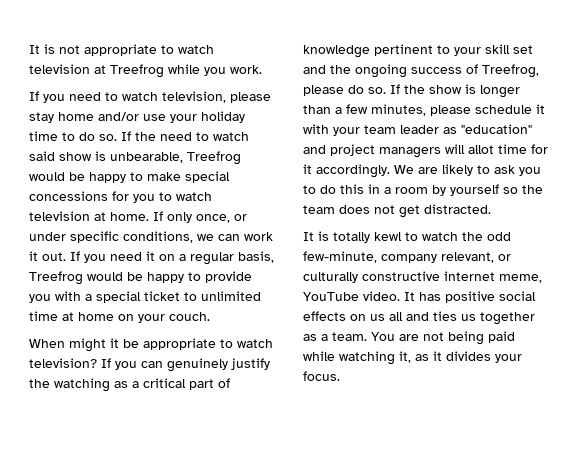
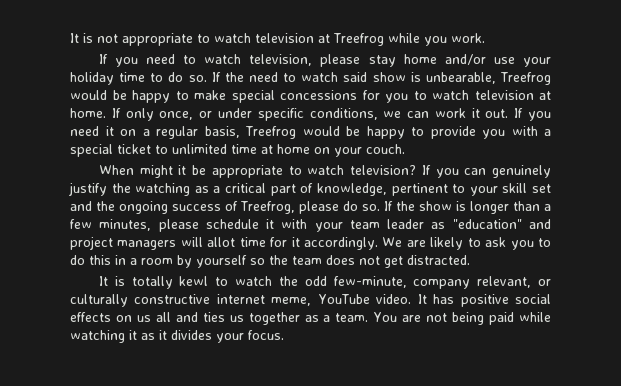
[303,45,370,58] knowledge -> [316,183,387,196] knowledge,
[399,351,411,363] it, -> [129,330,137,340] it

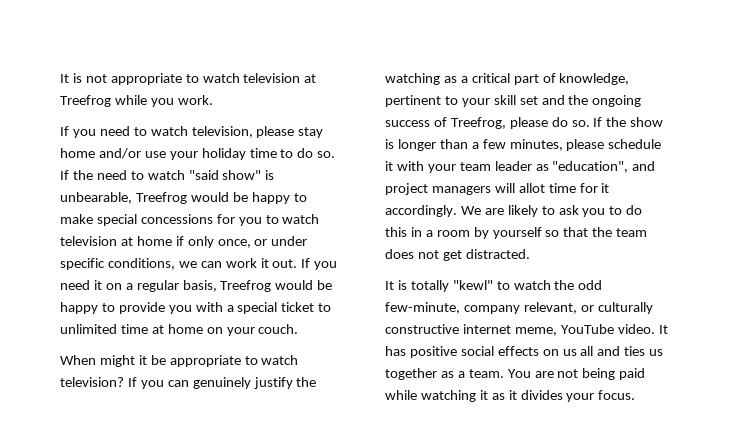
[343,72,406,82] said show -> [188,170,262,180] "said show"
[70,108,121,118] home. If -> [136,236,184,246] home if
[452,219,522,229] "education" -> [552,161,629,173] "education",
(265, 261) none -> [563,227,589,237] that
[179,276,209,286] kewl -> [452,280,493,290] "kewl"

